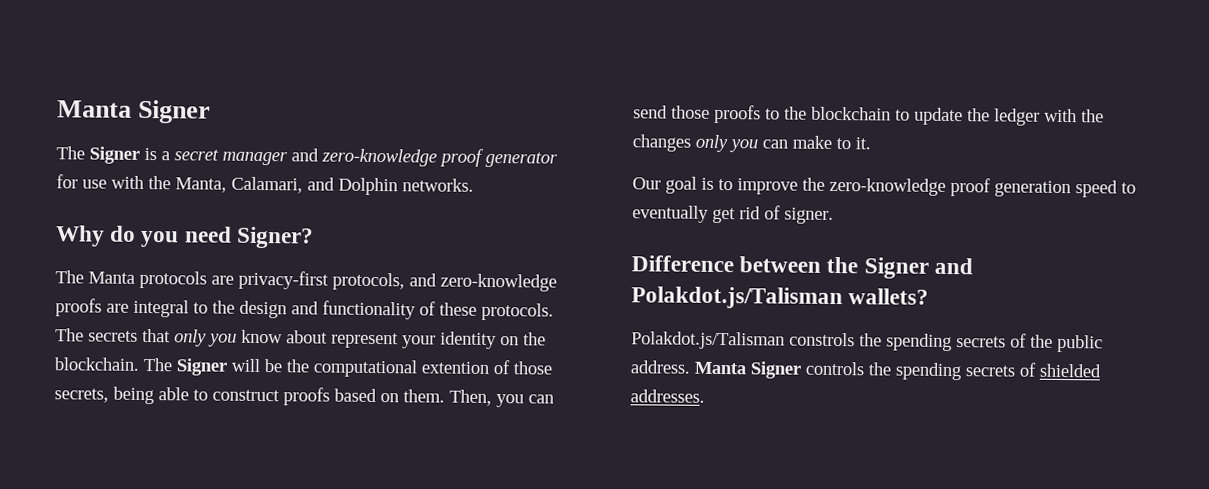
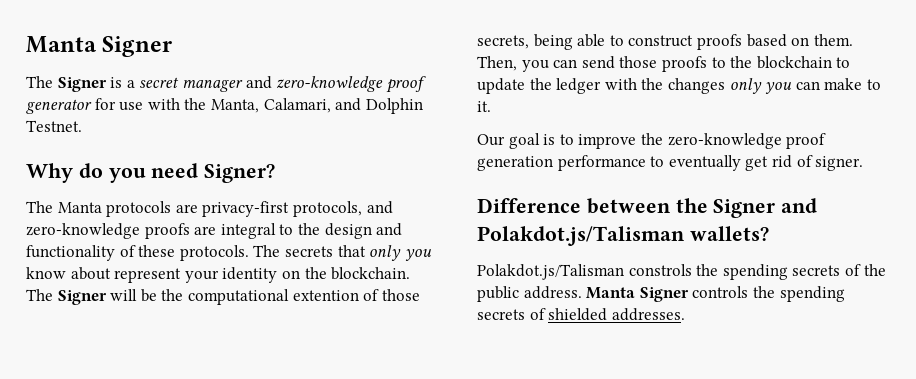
[402,178,474,192] networks. -> [26,120,82,132] Testnet.
[1075,180,1118,198] speed -> [557,155,646,171] performance

